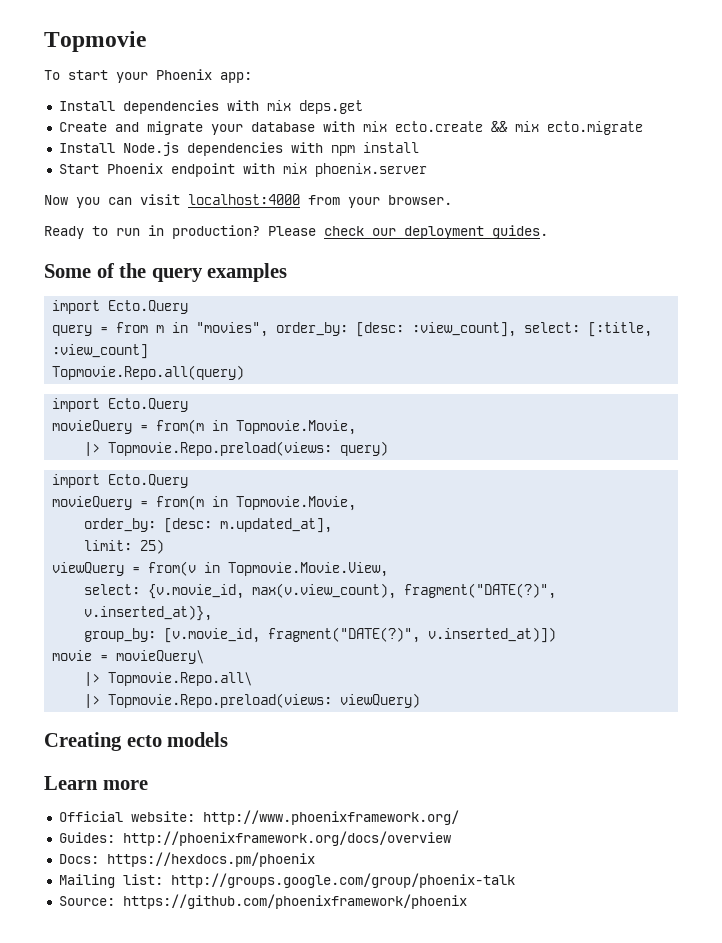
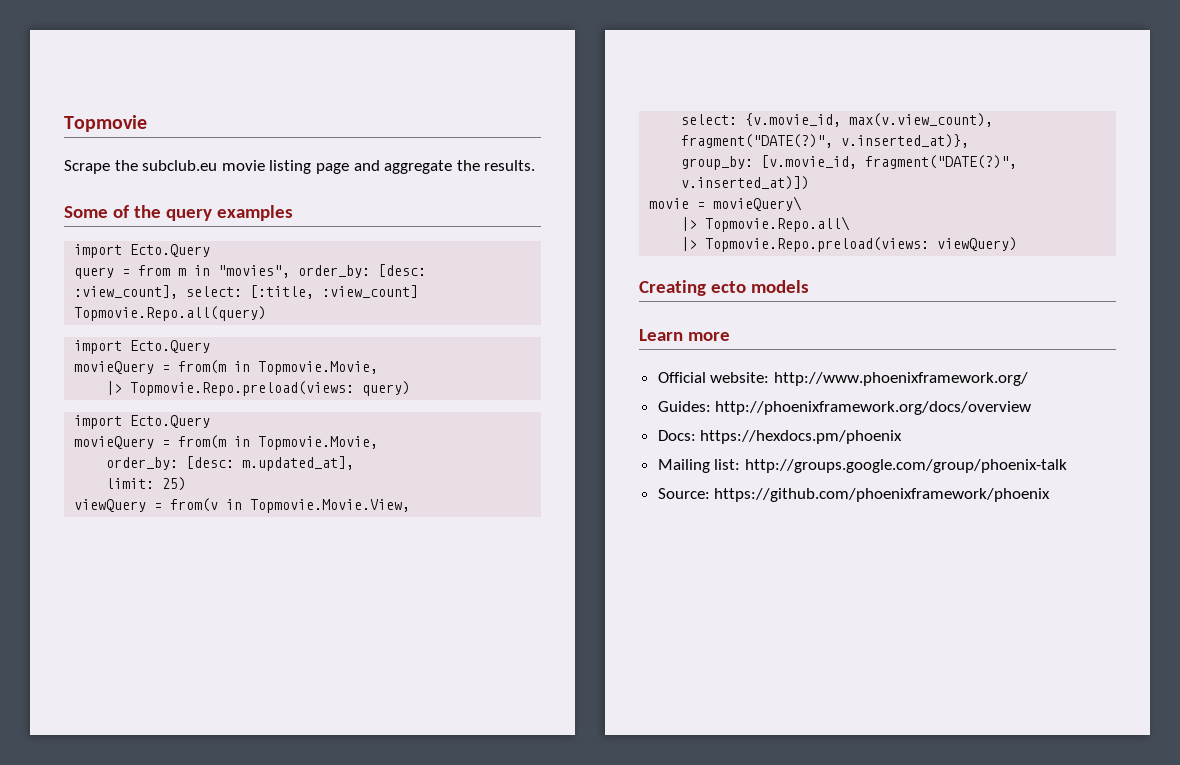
[44,69,252,83] [58,100,363,114] [58,121,643,135] [58,142,419,156] [58,163,427,177] [44,194,452,208] [44,225,548,239] To start your Phoenix app: // Install dependencies with mix deps.get // Create and migrate your database with mix ecto.create && mix ecto.migrate // Install Node.js dependencies with npm install // Start Phoenix endpoint with mix phoenix.server // Now you can visit localhost:4000 from your browser. // Ready to run in production? Please check our deployment guides. -> [64,160,536,174] Scrape the subclub.eu movie listing page and aggregate the results.

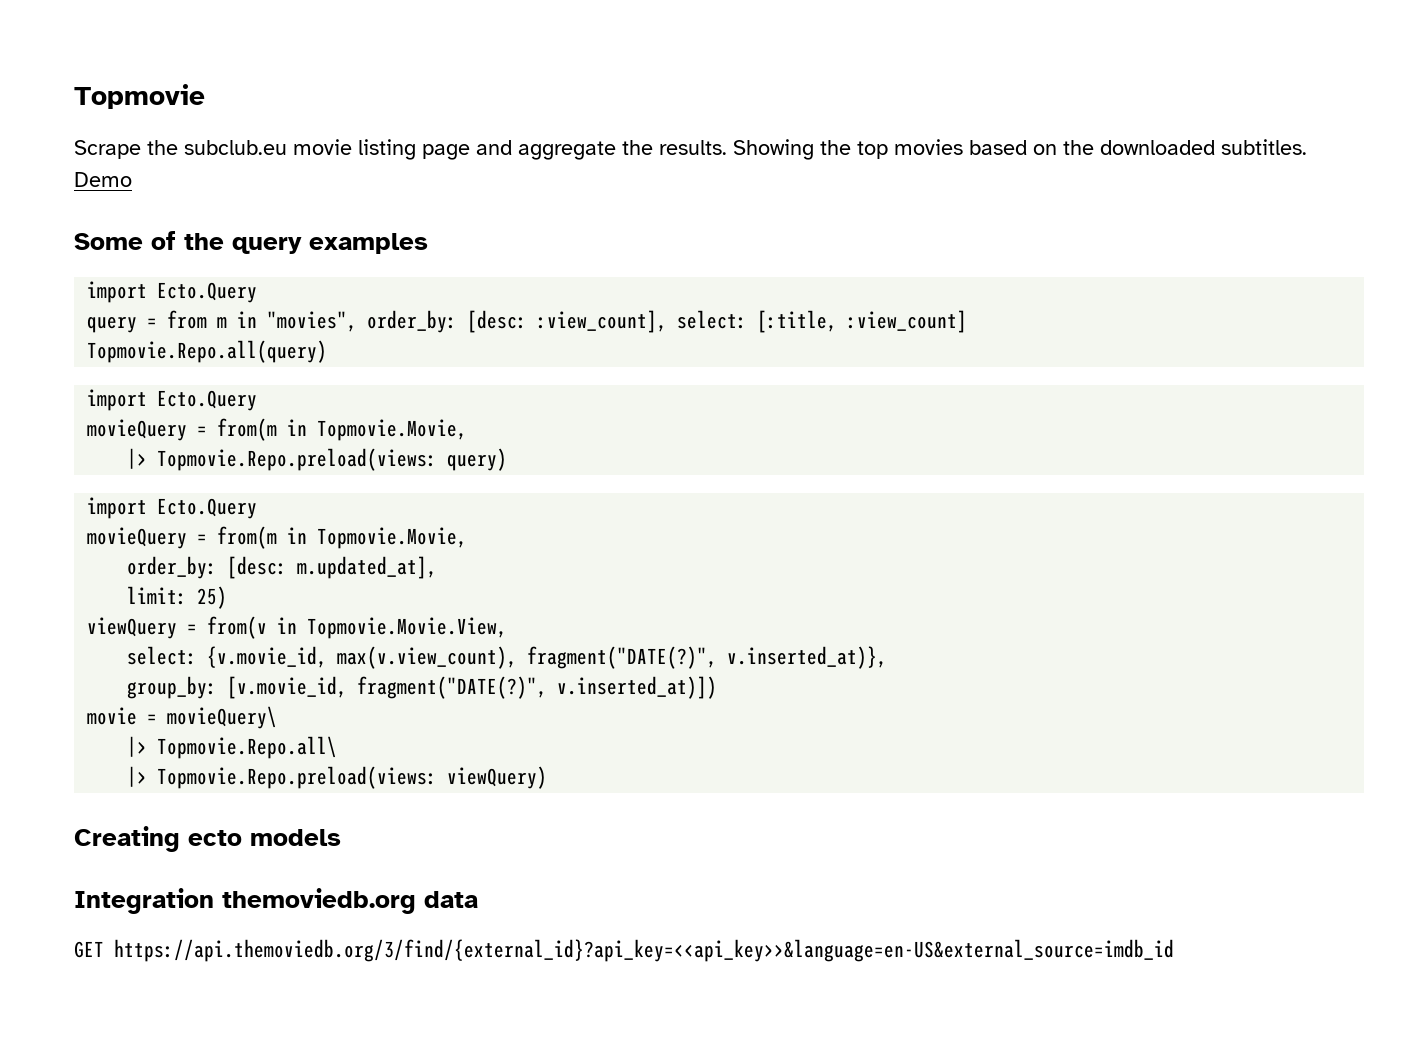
(536, 165) none -> [733,139,1307,160] [74,172,132,187] Showing the top movies based on the downloaded subtitles. Demo
[639,329,730,341] [657,372,1028,386] [657,401,1032,415] [657,430,903,444] [657,459,1067,473] [657,488,1051,502] Learn more // Official website: http://www.phoenixframework.org/ // Guides: http://phoenixframework.org/docs/overview // Docs: https://hexdocs.pm/phoenix // Mailing list: http://groups.google.com/group/phoenix-talk // Source: https://github.com/phoenixframework/phoenix -> [74,888,478,914] [74,939,1174,962] Integration themoviedb.org data // GET https://api.themoviedb.org/3/find/{external_id}?api_key=<<api_key>>&language=en-US&external_source=imdb_id

